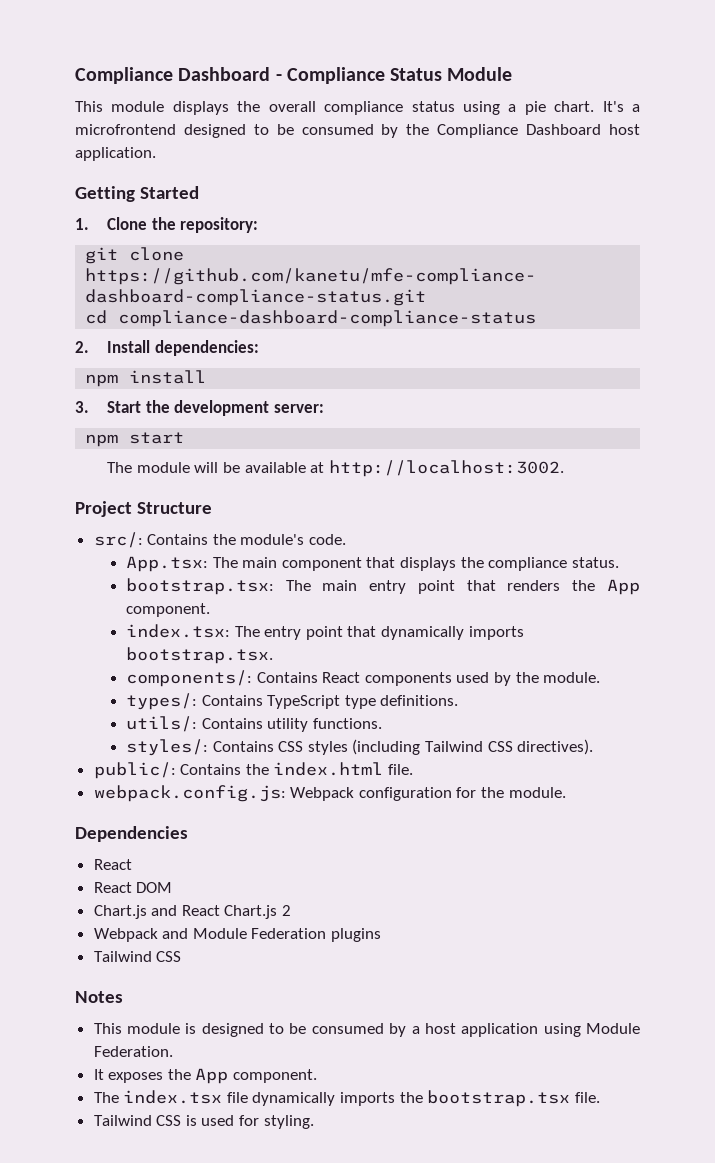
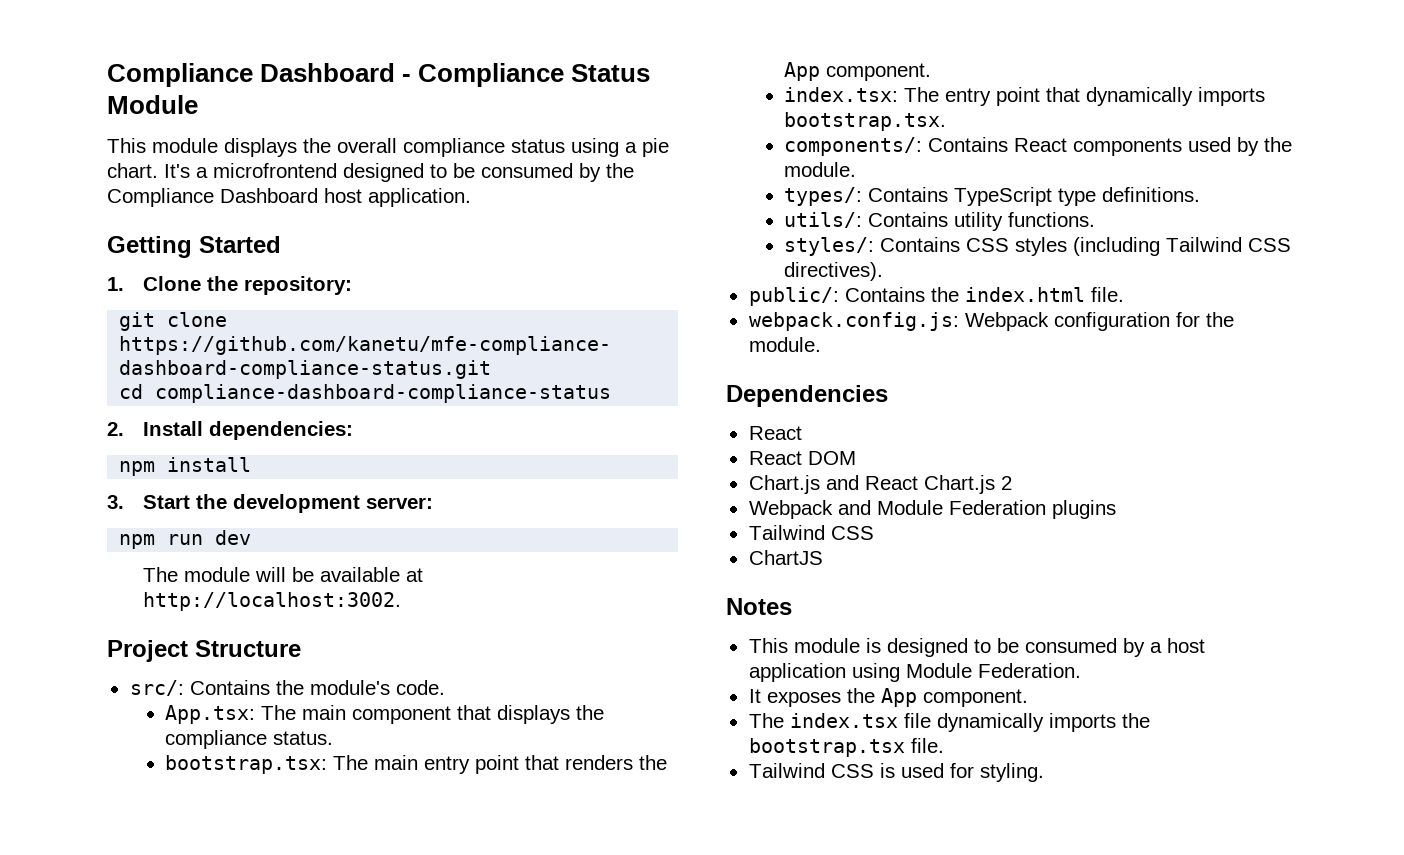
[129,432,185,444] start -> [167,530,252,545] run dev
(182, 956) none -> [748,550,823,565] // ChartJS

